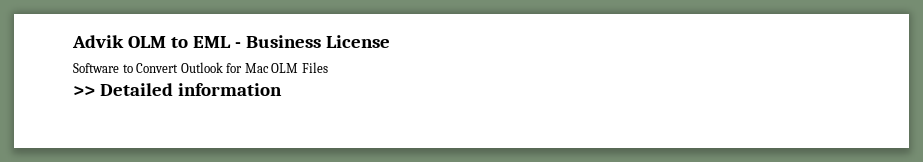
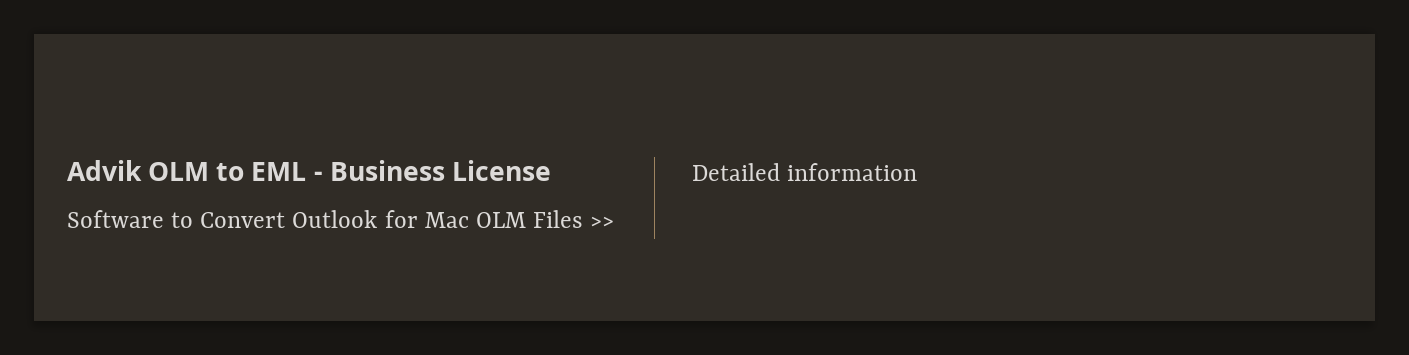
(328, 67) // -> (584, 219) none

